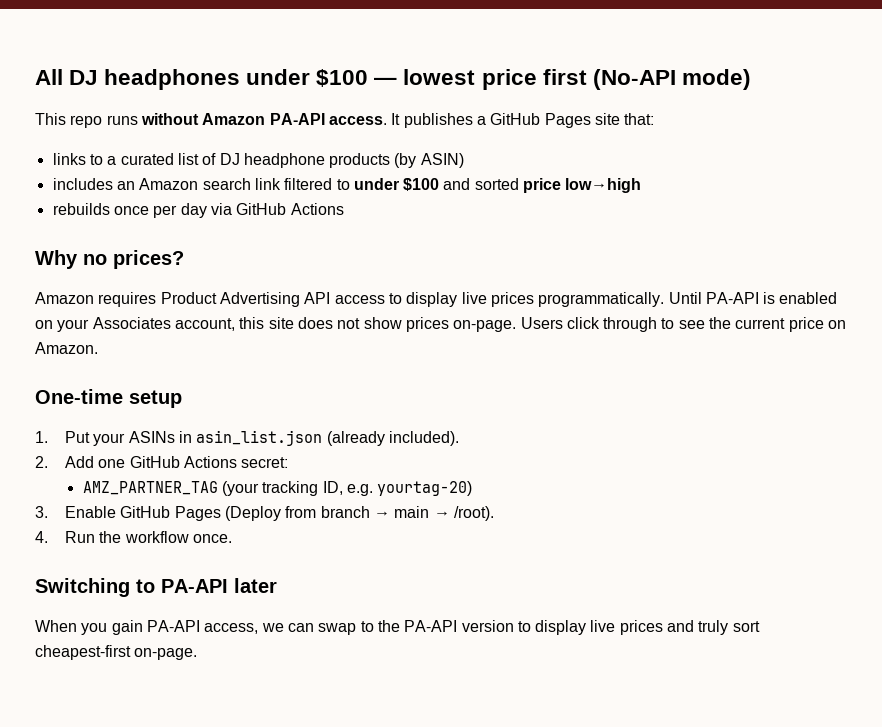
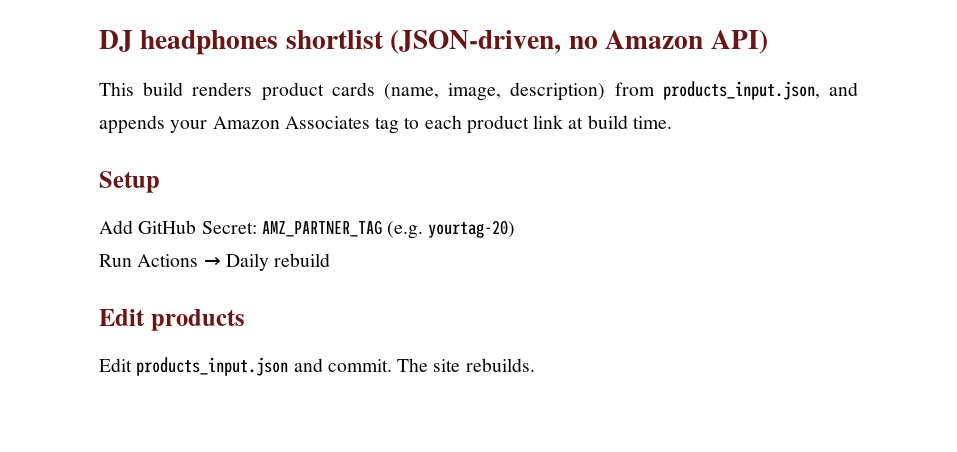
[35,69,63,85] All -> (99, 41) none
[246,69,751,90] [35,113,655,128] [52,153,464,168] [52,178,642,193] [52,203,344,218] [35,250,184,269] [35,292,838,307] [35,317,847,332] [35,342,98,354] [35,389,182,408] [35,430,459,446] [35,456,289,468] [82,481,473,496] [35,506,494,521] [35,531,233,543] [35,578,277,597] [35,620,760,635] [35,645,198,660] under $100 — lowest price first (No-API mode) // This repo runs without Amazon PA-API access. It publishes a GitHub Pages site that: // links to a curated list of DJ headphone products (by ASIN) // includes an Amazon search link filtered to under $100 and sorted price low→high // rebuilds once per day via GitHub Actions // Why no prices? // Amazon requires Product Advertising API access to display live prices programmatically. Until PA-API is enabled on your Associates account, this site does not show prices on-page. Users click through to see the current price on Amazon. // One-time setup // 1. Put your ASINs in asin_list.json (already included). // 2. Add one GitHub Actions secret: // AMZ_PARTNER_TAG (your tracking ID, e.g. yourtag-20) // 3. Enable GitHub Pages (Deploy from branch → main → /root). // 4. Run the workflow once. // Switching to PA-API later // When you gain PA-API access, we can swap to the PA-API version to display live prices and truly sort cheapest-first on-page. -> [285,30,768,54] [99,81,859,101] [99,115,672,134] [99,171,160,193] [99,220,516,239] [99,253,331,271] [99,309,245,331] [99,357,535,376] shortlist (JSON-driven, no Amazon API) // This build renders product cards (name, image, description) from products_input.json, and appends your Amazon Associates tag to each product link at build time. // Setup // Add GitHub Secret: AMZ_PARTNER_TAG (e.g. yourtag-20) // Run Actions → Daily rebuild // Edit products // Edit products_input.json and commit. The site rebuilds.

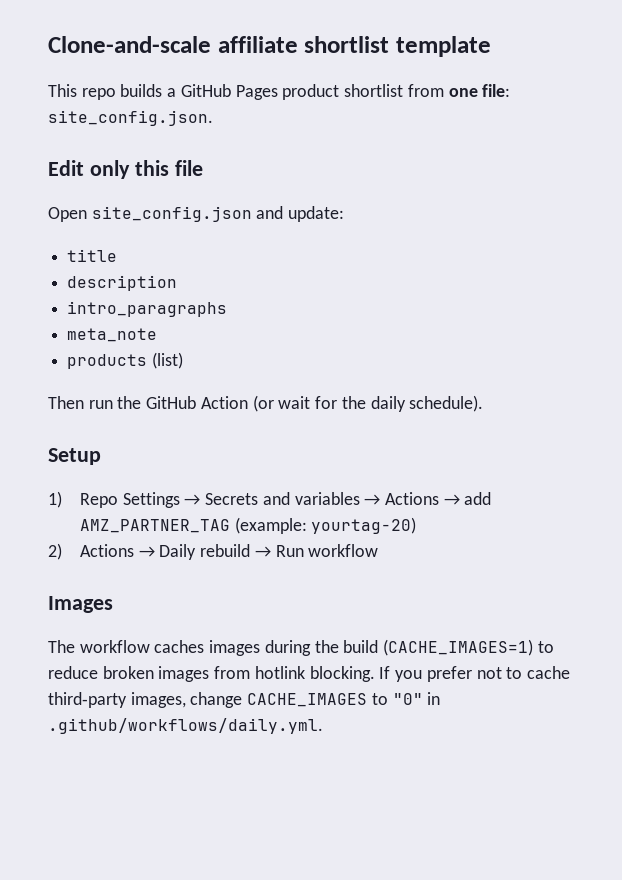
[99,30,768,55] [99,81,859,101] [99,115,672,134] [99,171,160,193] [99,220,424,239] DJ headphones shortlist (JSON-driven, no Amazon API) // This build renders product cards (name, image, description) from products_input.json, and appends your Amazon Associates tag to each product link at build time. // Setup // Add GitHub Secret: AMZ_PARTNER_TAG (e.g. -> [48,36,491,57] [48,84,511,100] [48,110,213,126] [48,160,203,179] [48,206,345,222] [67,249,118,262] [67,275,178,291] [67,301,228,317] [67,328,158,342] [67,352,183,369] [48,395,484,412] [48,448,101,465] [48,491,492,508] [79,517,307,534] Clone-and-scale affiliate shortlist template // This repo builds a GitHub Pages product shortlist from one file: site_config.json. // Edit only this file // Open site_config.json and update: // title // description // intro_paragraphs // meta_note // products (list) // Then run the GitHub Action (or wait for the daily schedule). // Setup // 1) Repo Settings → Secrets and variables → Actions → add AMZ_PARTNER_TAG (example:
[99,254,132,267] Run -> [48,543,62,560] 2)
[99,309,245,331] [99,357,535,376] // Edit products // Edit products_input.json and commit. The site rebuilds. -> [254,544,379,557] [48,596,113,613] [48,639,554,656] [48,666,570,682] [48,692,441,708] [48,718,323,734] → Run workflow // Images // The workflow caches images during the build (CACHE_IMAGES=1) to reduce broken images from hotlink blocking. If you prefer not to cache third‑party images, change CACHE_IMAGES to "0" in .github/workflows/daily.yml.

